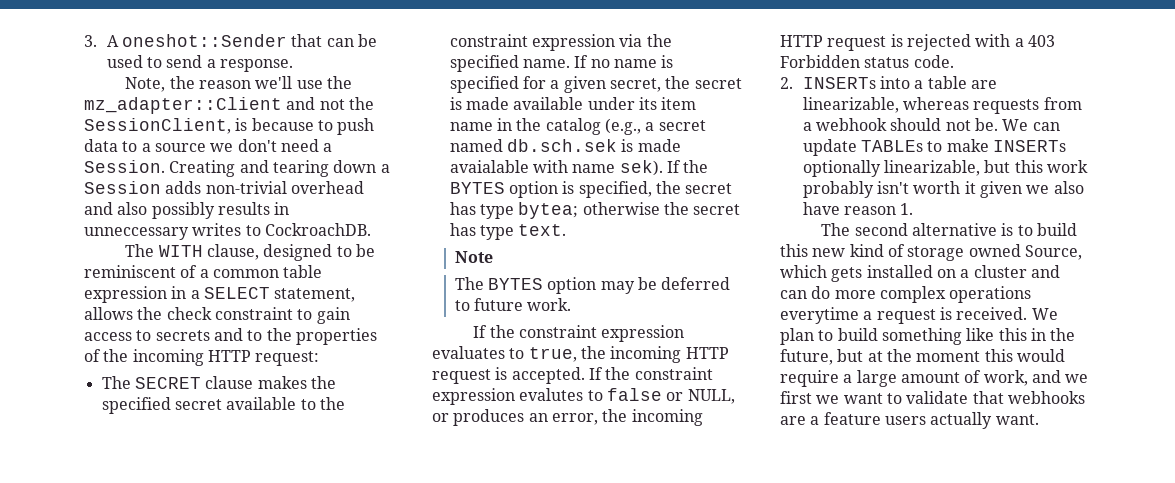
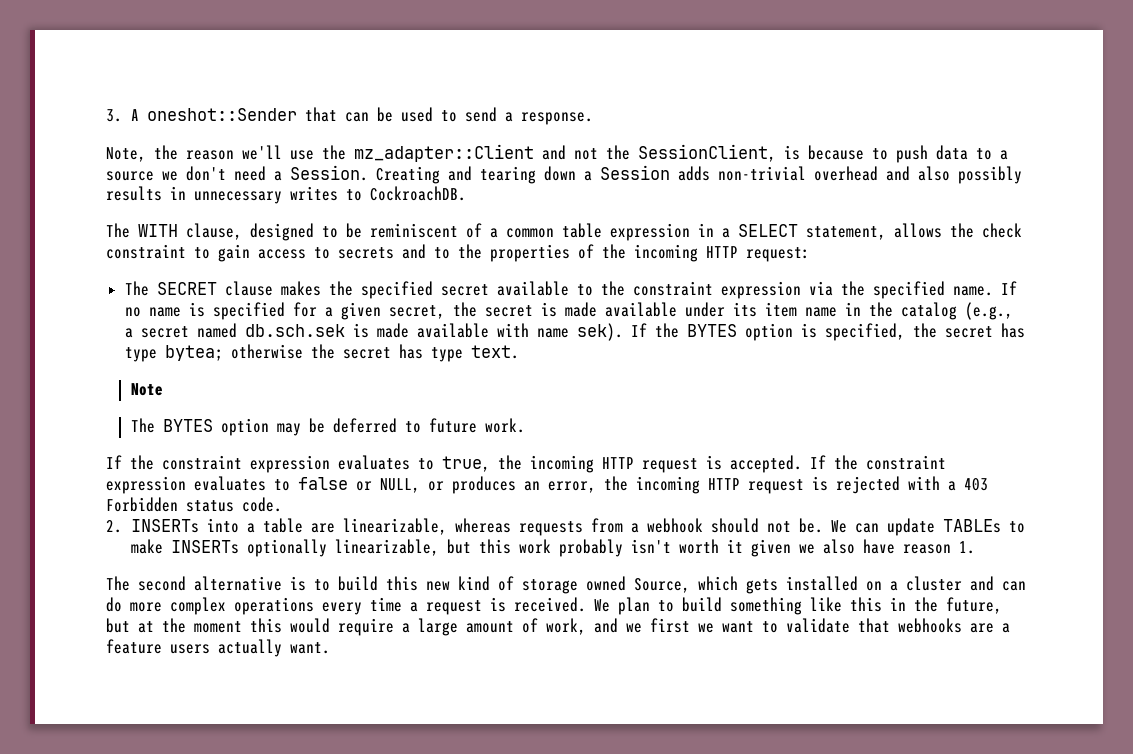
[84,227,189,240] unneccessary -> [194,191,282,204] unnecessary
[449,160,529,173] avaialable -> [416,323,489,338] available
[519,388,584,401] evalutes -> [194,476,266,491] evaluates
[780,307,859,324] everytime -> [322,597,402,615] every time

